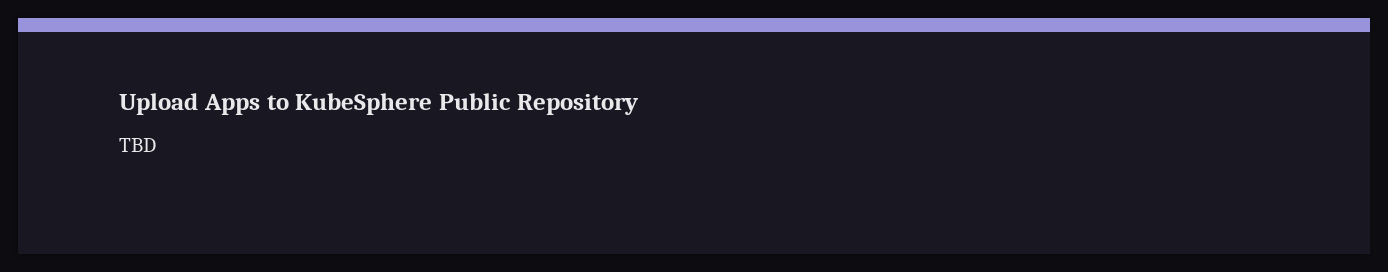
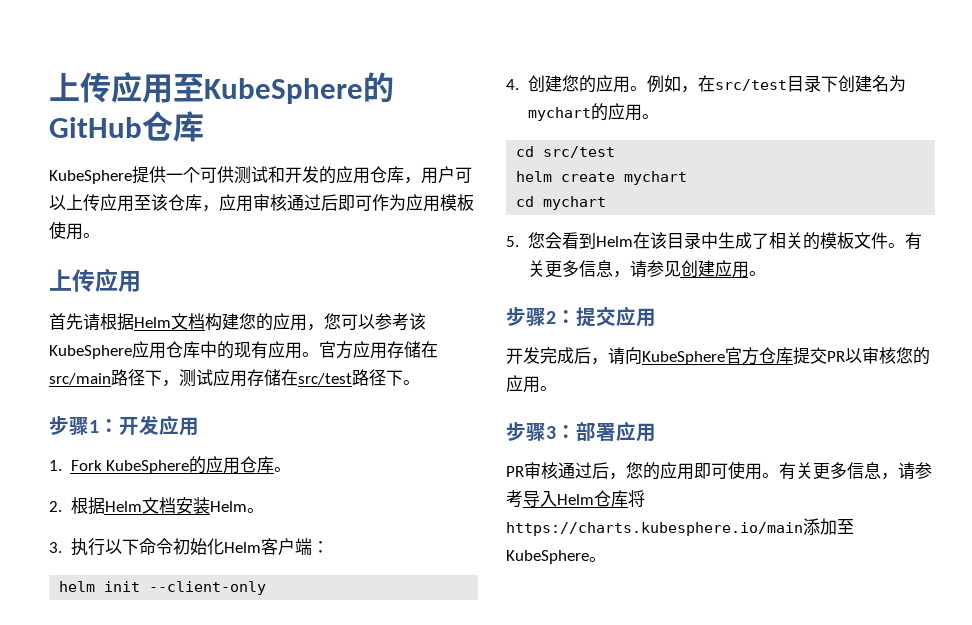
[119,93,639,115] [119,138,156,152] Upload Apps to KubeSphere Public Repository // TBD -> [49,72,394,104] [49,111,204,142] [49,166,472,184] [49,194,474,212] [49,221,100,240] [49,268,141,292] [49,313,426,331] [49,341,438,359] [49,369,420,387] [49,415,199,436] [49,456,292,474] [49,497,264,515] [49,538,329,556] [59,581,267,595] [506,75,906,93] [527,103,659,121] [516,146,616,158] [516,171,688,185] [516,196,607,210] [506,232,922,250] [527,260,766,278] [506,306,656,327] [506,347,930,365] [506,375,557,393] [506,421,656,442] [506,461,932,480] [506,490,645,508] [506,518,854,536] [506,550,606,564] 上传应用至KubeSphere的GitHub仓库 // KubeSphere提供一个可供测试和开发的应用仓库，用户可以上传应用至该仓库，应用审核通过后即可作为应用模板使用。 // 上传应用 // 首先请根据Helm文档构建您的应用，您可以参考该KubeSphere应用仓库中的现有应用。官方应用存储在src/main路径下，测试应用存储在src/test路径下。 // 步骤1：开发应用 // 1. Fork KubeSphere的应用仓库。 // 2.根据Helm文档安装Helm。 // 3.执行以下命令初始化Helm客户端： // helm init --client-only // 4.创建您的应用。例如，在src/test目录下创建名为mychart的应用。 // cd src/test // helm create mychart // cd mychart // 5.您会看到Helm在该目录中生成了相关的模板文件。有关更多信息，请参见创建应用。 // 步骤2：提交应用 // 开发完成后，请向KubeSphere官方仓库提交PR以审核您的应用。 // 步骤3：部署应用 // PR审核通过后，您的应用即可使用。有关更多信息，请参考导入Helm仓库将https://charts.kubesphere.io/main添加至KubeSphere。

